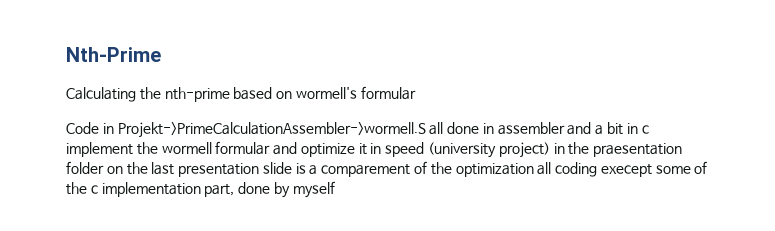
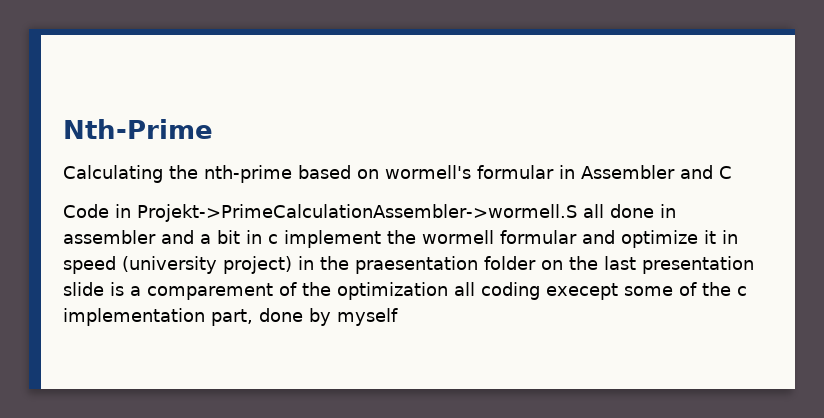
(416, 93) none -> [559,165,732,179] in Assembler and C

